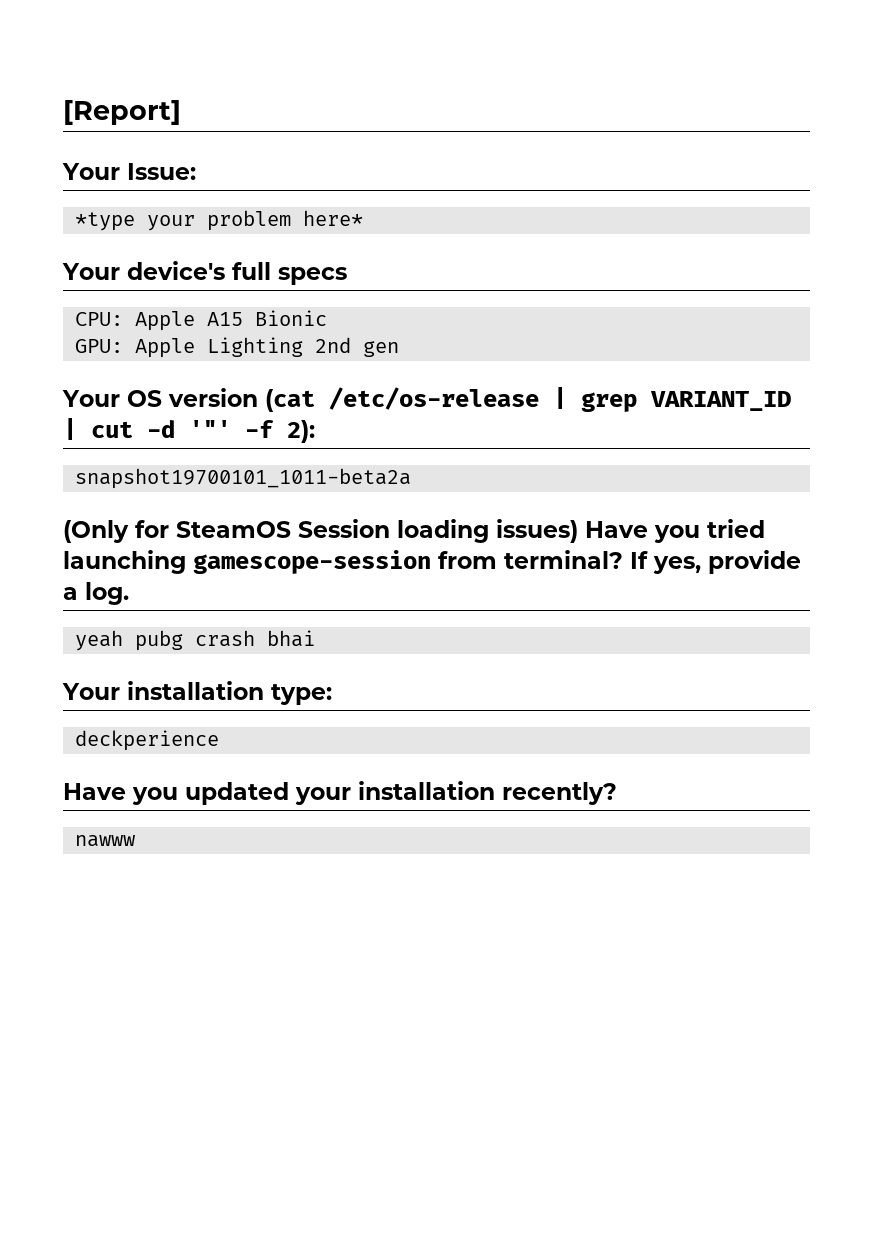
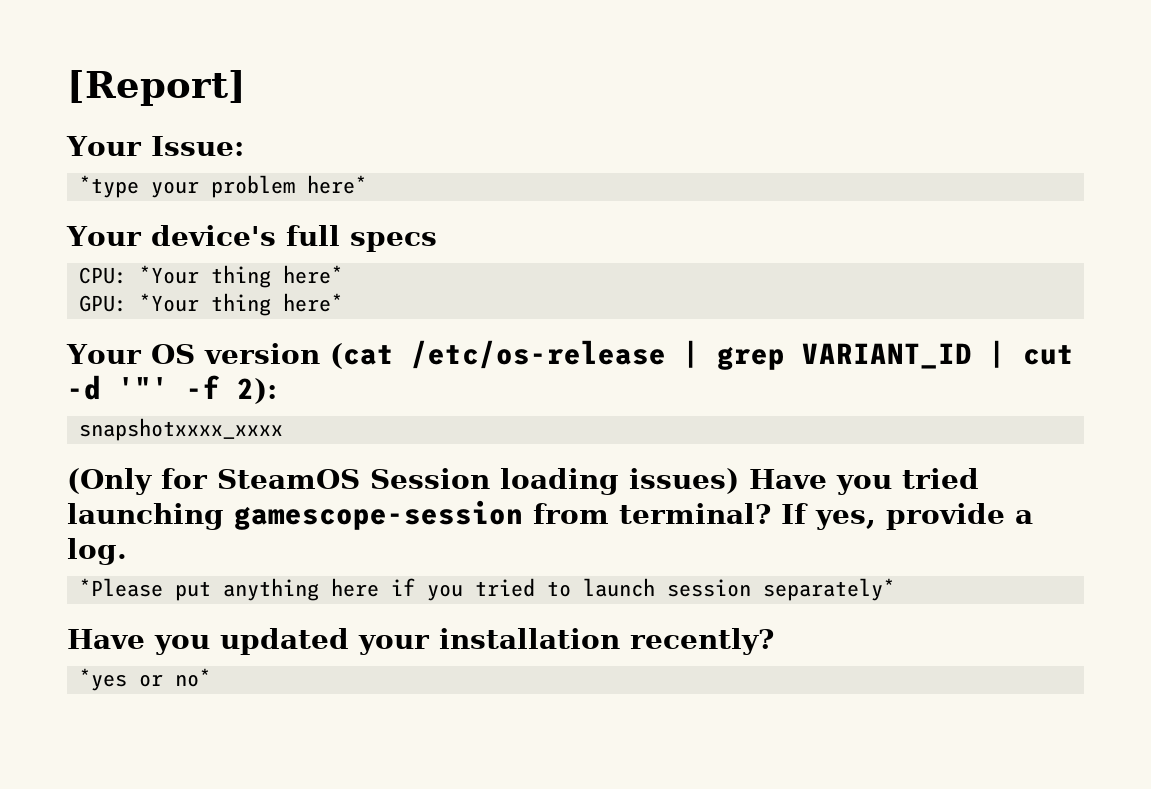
[135,310,327,331] [75,337,399,358] Apple A15 Bionic // GPU: Apple Lighting 2nd gen -> [139,265,344,288] [79,293,344,316] *Your thing here* // GPU: *Your thing here*
[75,468,411,489] snapshot19700101_1011-beta2a -> [79,418,284,441] snapshotxxxx_xxxx
[75,630,315,651] [62,681,332,705] [75,730,219,751] yeah pubg crash bhai // Your installation type: // deckperience -> [79,578,896,601] *Please put anything here if you tried to launch session separately*
[75,835,135,847] nawww -> [79,668,212,691] *yes or no*

